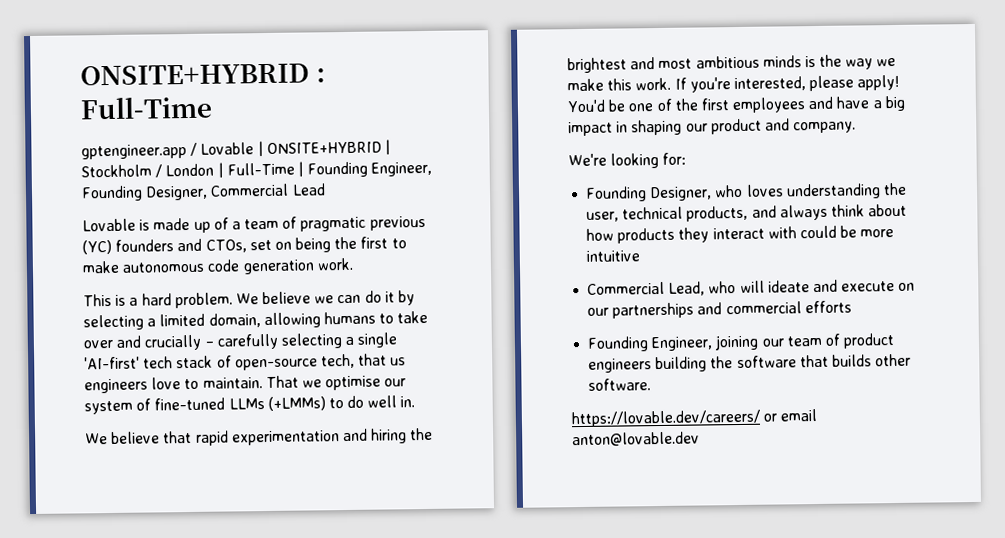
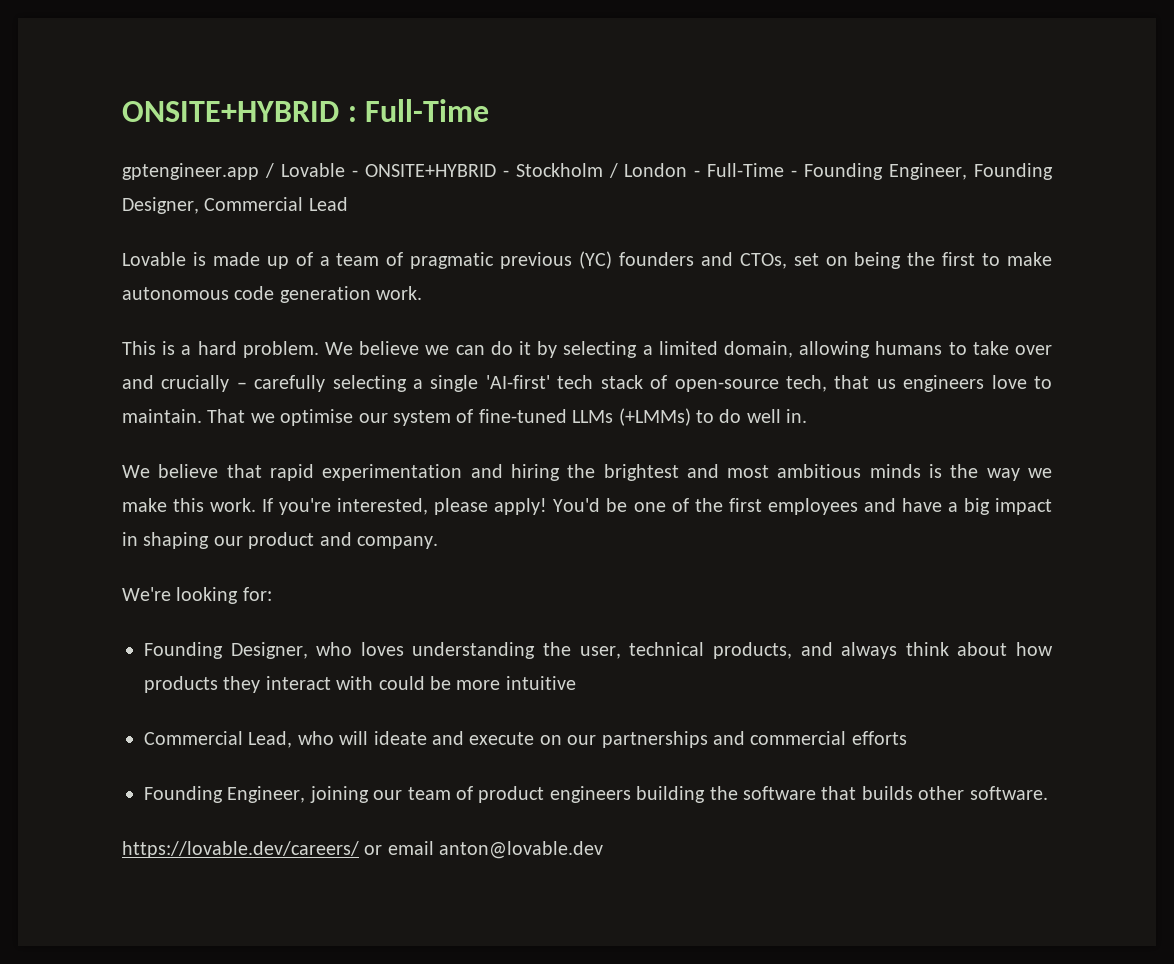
[257,139,391,157] [81,161,304,178] | ONSITE+HYBRID | Stockholm / London | Full-Time | -> [351,163,798,178] - ONSITE+HYBRID - Stockholm / London - Full-Time -

